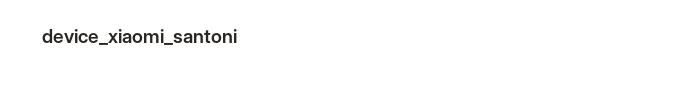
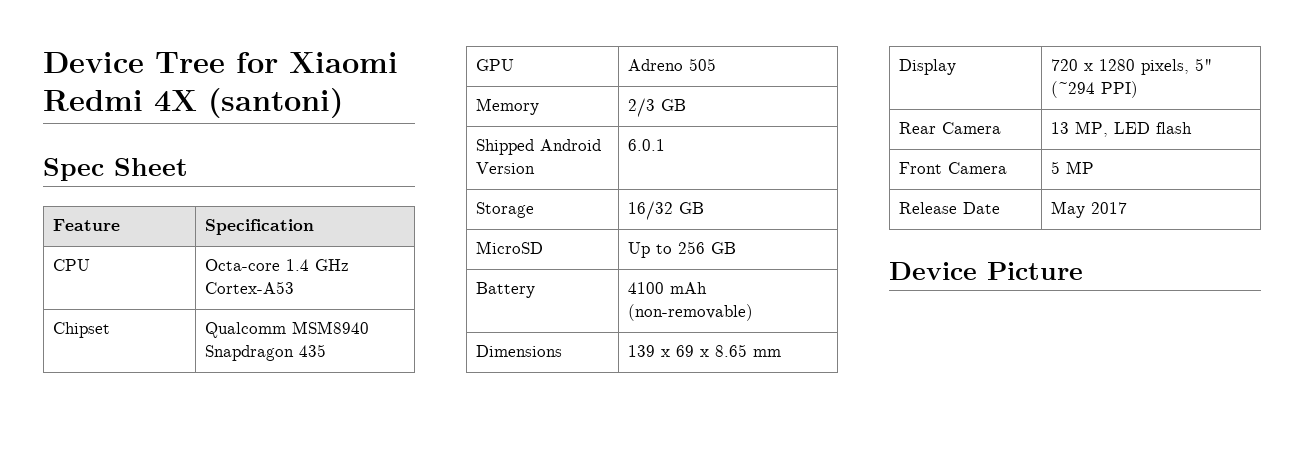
[42,29,237,45] device_xiaomi_santoni -> [43,52,398,73] [43,88,343,118] [43,158,188,181] [52,219,120,231] [204,219,314,235] [52,259,90,271] [204,259,349,271] [204,281,294,294] [52,322,110,338] [204,321,369,338] [204,344,326,361] [475,59,514,71] [627,58,716,71] [475,98,539,115] [627,98,686,117] [475,139,601,155] [475,162,535,174] [627,139,665,151] [475,202,534,218] [627,201,704,220] [475,241,543,254] [627,241,736,258] [475,282,535,298] [627,282,707,294] [627,304,753,321] [475,345,562,357] [627,344,781,357] [898,59,956,75] [1050,58,1213,75] [1050,81,1138,98] [898,122,1001,134] [1050,121,1192,137] [898,162,1007,174] [1050,161,1094,174] [898,202,1000,214] [1050,201,1127,218] [889,262,1083,280] Device Tree for Xiaomi Redmi 4X (santoni) // Spec Sheet // Feature | Specification // CPU | Octa-core 1.4 GHz Cortex-A53 // Chipset | Qualcomm MSM8940 Snapdragon 435 // GPU | Adreno 505 // Memory | 2/3 GB // Shipped Android Version | 6.0.1 // Storage | 16/32 GB // MicroSD | Up to 256 GB // Battery | 4100 mAh (non-removable) // Dimensions | 139 x 69 x 8.65 mm // Display | 720 x 1280 pixels, 5" (~294 PPI) // Rear Camera | 13 MP, LED flash // Front Camera | 5 MP // Release Date | May 2017 // Device Picture

